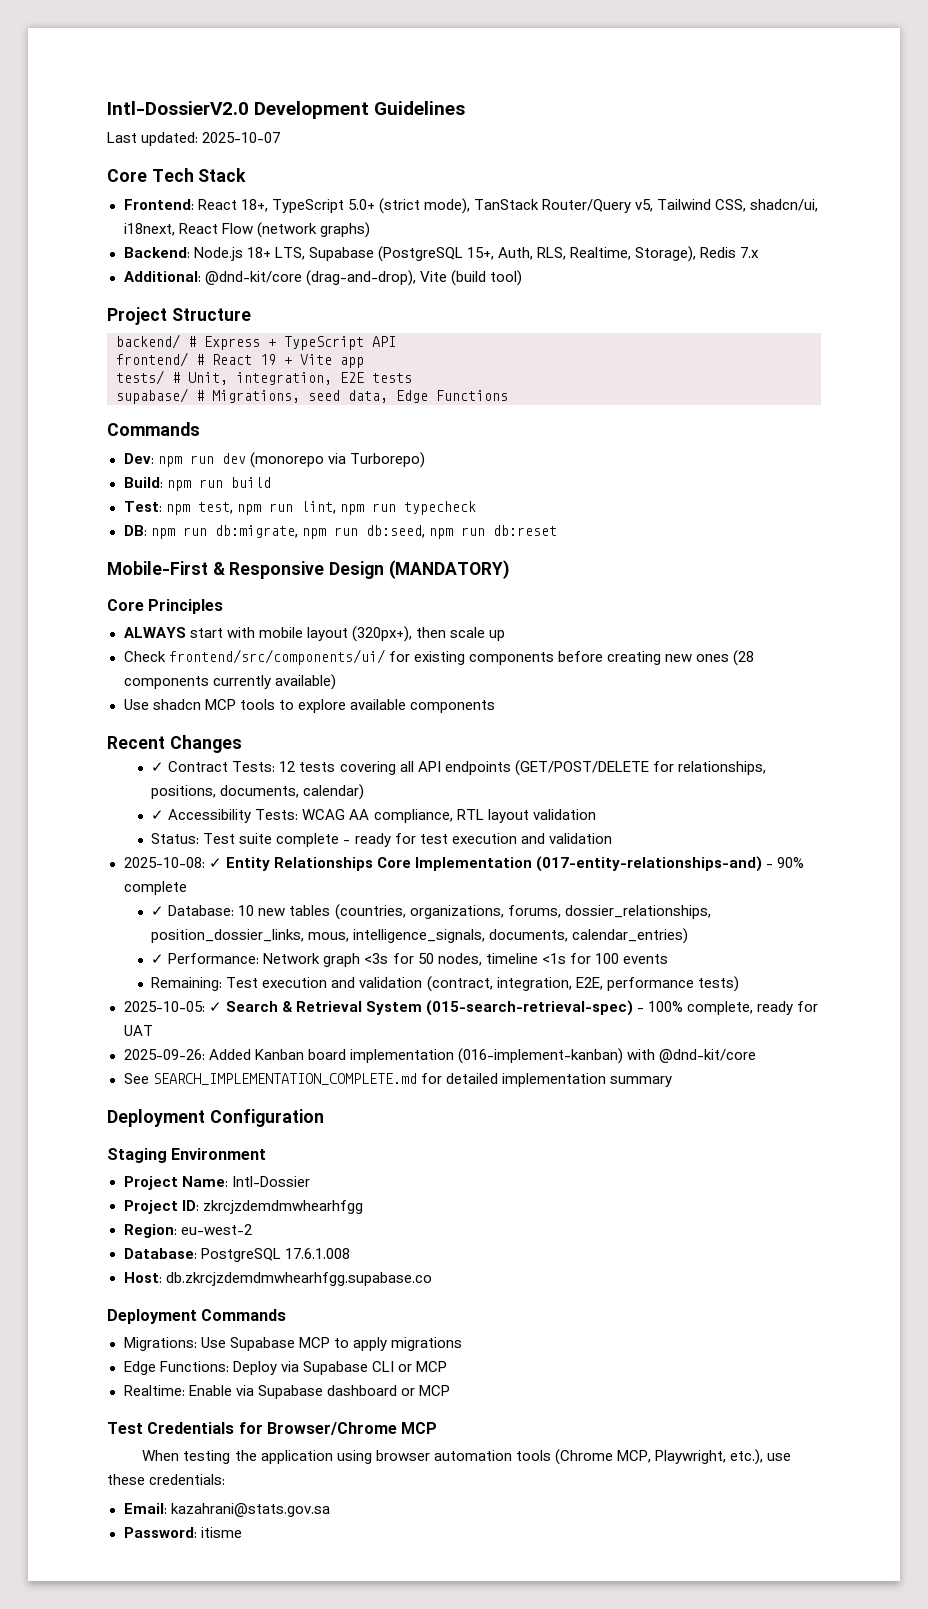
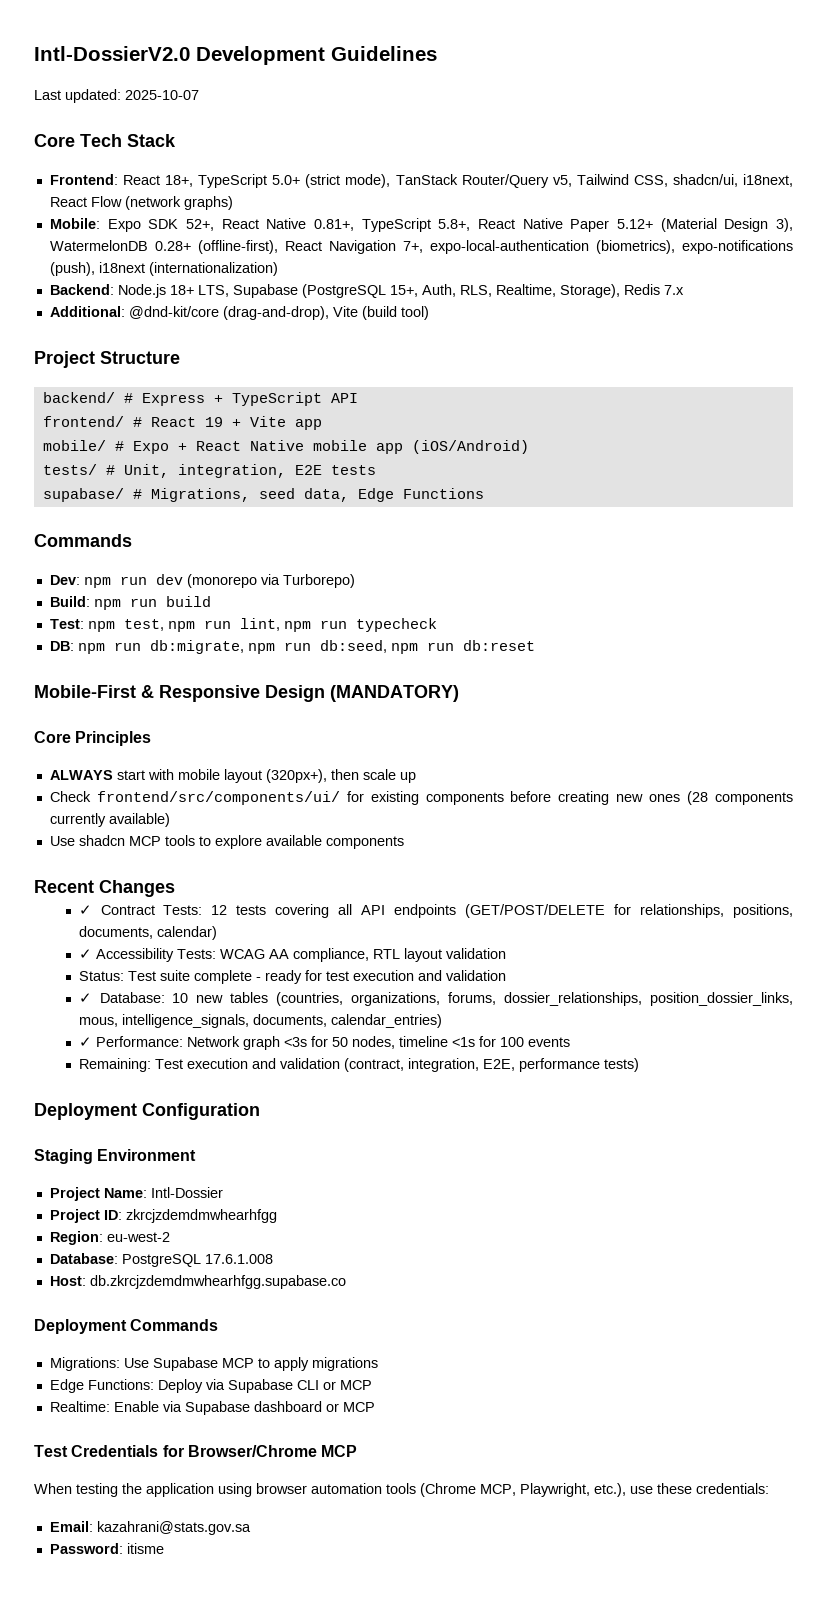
(370, 230) none -> [49,218,793,232] [49,240,794,254] [49,262,278,276] // Mobile: Expo SDK 52+, React Native 0.81+, TypeScript 5.8+, React Native Paper 5.12+ (Material Design 3), WatermelonDB 0.28+ (offline-first), React Navigation 7+, expo-local-authentication (biometrics), expo-notifications (push), i18next (internationalization)
(364, 362) none -> [42,440,529,454] // mobile/ # Expo + React Native mobile app (iOS/Android)
[123,856,804,872] [123,881,187,895] // 2025-10-08: ✓ Entity Relationships Core Implementation (017-entity-relationships-and) - 90% complete -> (506, 975) none
[123,1000,819,1016] [123,1025,153,1036] [123,1048,756,1064] [123,1073,672,1087] // 2025-10-05: ✓ Search & Retrieval System (015-search-retrieval-spec) - 100% complete, ready for UAT // 2025-09-26: Added Kanban board implementation (016-implement-kanban) with @dnd-kit/core // See SEARCH_IMPLEMENTATION_COMPLETE.md for detailed implementation summary -> (639, 1065) none

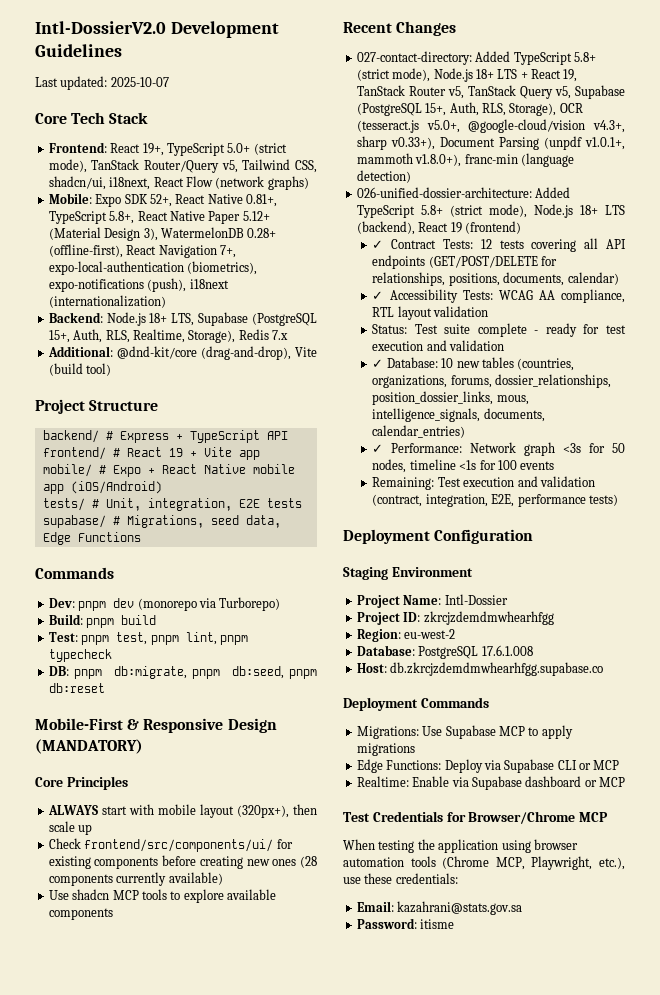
[165,175,194,187] 18+, -> [142,143,164,156] 19+,
[83,576,147,588] npm run -> [78,601,107,611] pnpm
[93,598,157,610] npm run -> [86,618,115,628] pnpm
[87,618,437,632] [49,640,454,654] npm test, npm run lint, npm run typecheck // DB: npm run db:migrate, npm run db:seed, npm run -> [81,632,248,645] [48,649,112,662] [48,666,317,679] pnpm test, pnpm lint, pnpm typecheck // DB: pnpm db:migrate, pnpm db:seed, pnpm
(175, 888) none -> [356,51,596,65] [356,68,578,82] [356,85,625,99] [356,102,583,116] [356,119,625,133] [356,136,625,150] [356,153,574,167] [356,170,411,183] [356,187,571,198] [356,204,625,218] [356,221,521,235] // 027-contact-directory: Added TypeScript 5.8+ (strict mode), Node.js 18+ LTS + React 19, TanStack Router v5, TanStack Query v5, Supabase (PostgreSQL 15+, Auth, RLS, Storage), OCR (tesseract.js v5.0+, @google-cloud/vision v4.3+, sharp v0.33+), Document Parsing (unpdf v1.0.1+, mammoth v1.8.0+), franc-min (language detection) // 026-unified-dossier-architecture: Added TypeScript 5.8+ (strict mode), Node.js 18+ LTS (backend), React 19 (frontend)

